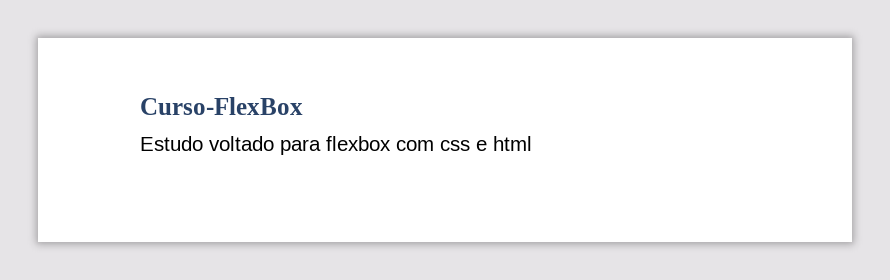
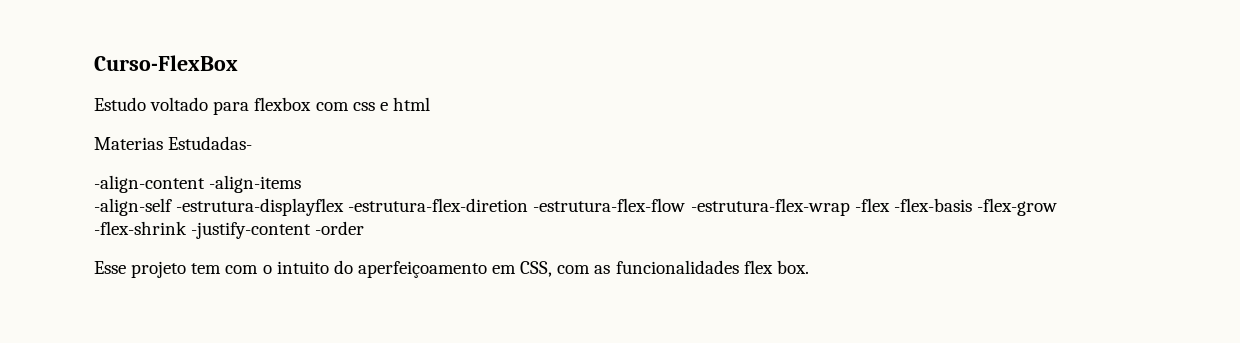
(532, 143) none -> [94,136,253,150] [94,175,302,193] [94,198,1057,216] [94,221,365,239] [94,260,809,278] // Materias Estudadas- // -align-content -align-items // -align-self -estrutura-displayflex -estrutura-flex-diretion -estrutura-flex-flow -estrutura-flex-wrap -flex -flex-basis -flex-grow -flex-shrink -justify-content -order // Esse projeto tem com o intuito do aperfeiçoamento em CSS, com as funcionalidades flex box.

